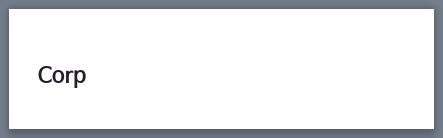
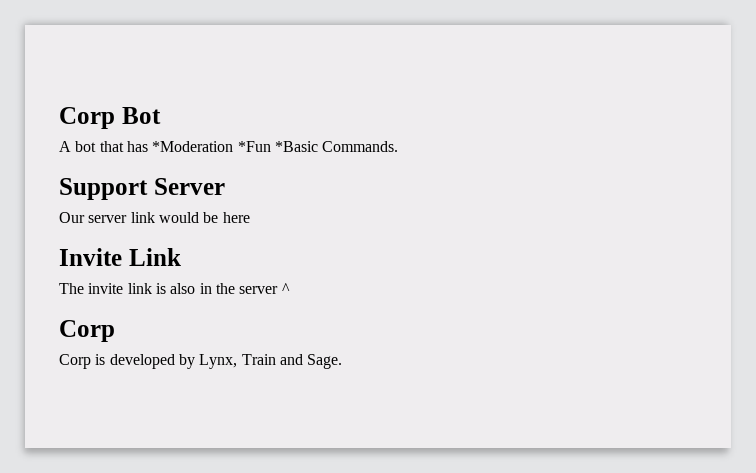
[38,66,86,88] Corp -> [59,107,161,129] [59,141,399,152] [59,178,225,200] [59,212,250,223] [59,248,181,266] [59,283,290,294] [59,320,115,342] [59,354,343,369] Corp Bot // A bot that has *Moderation *Fun *Basic Commands. // Support Server // Our server link would be here // Invite Link // The invite link is also in the server ^ // Corp // Corp is developed by Lynx, Train and Sage.

